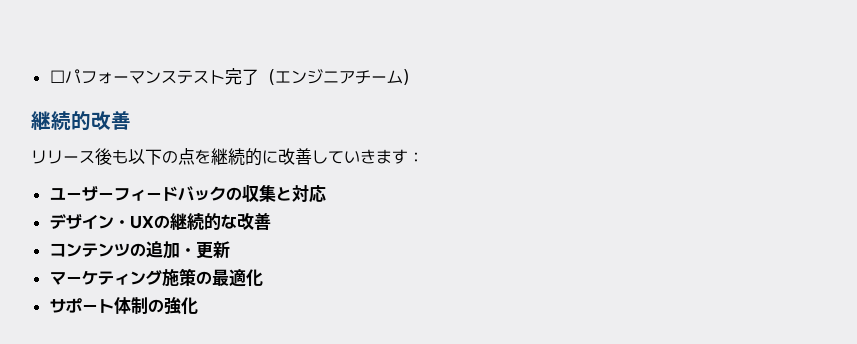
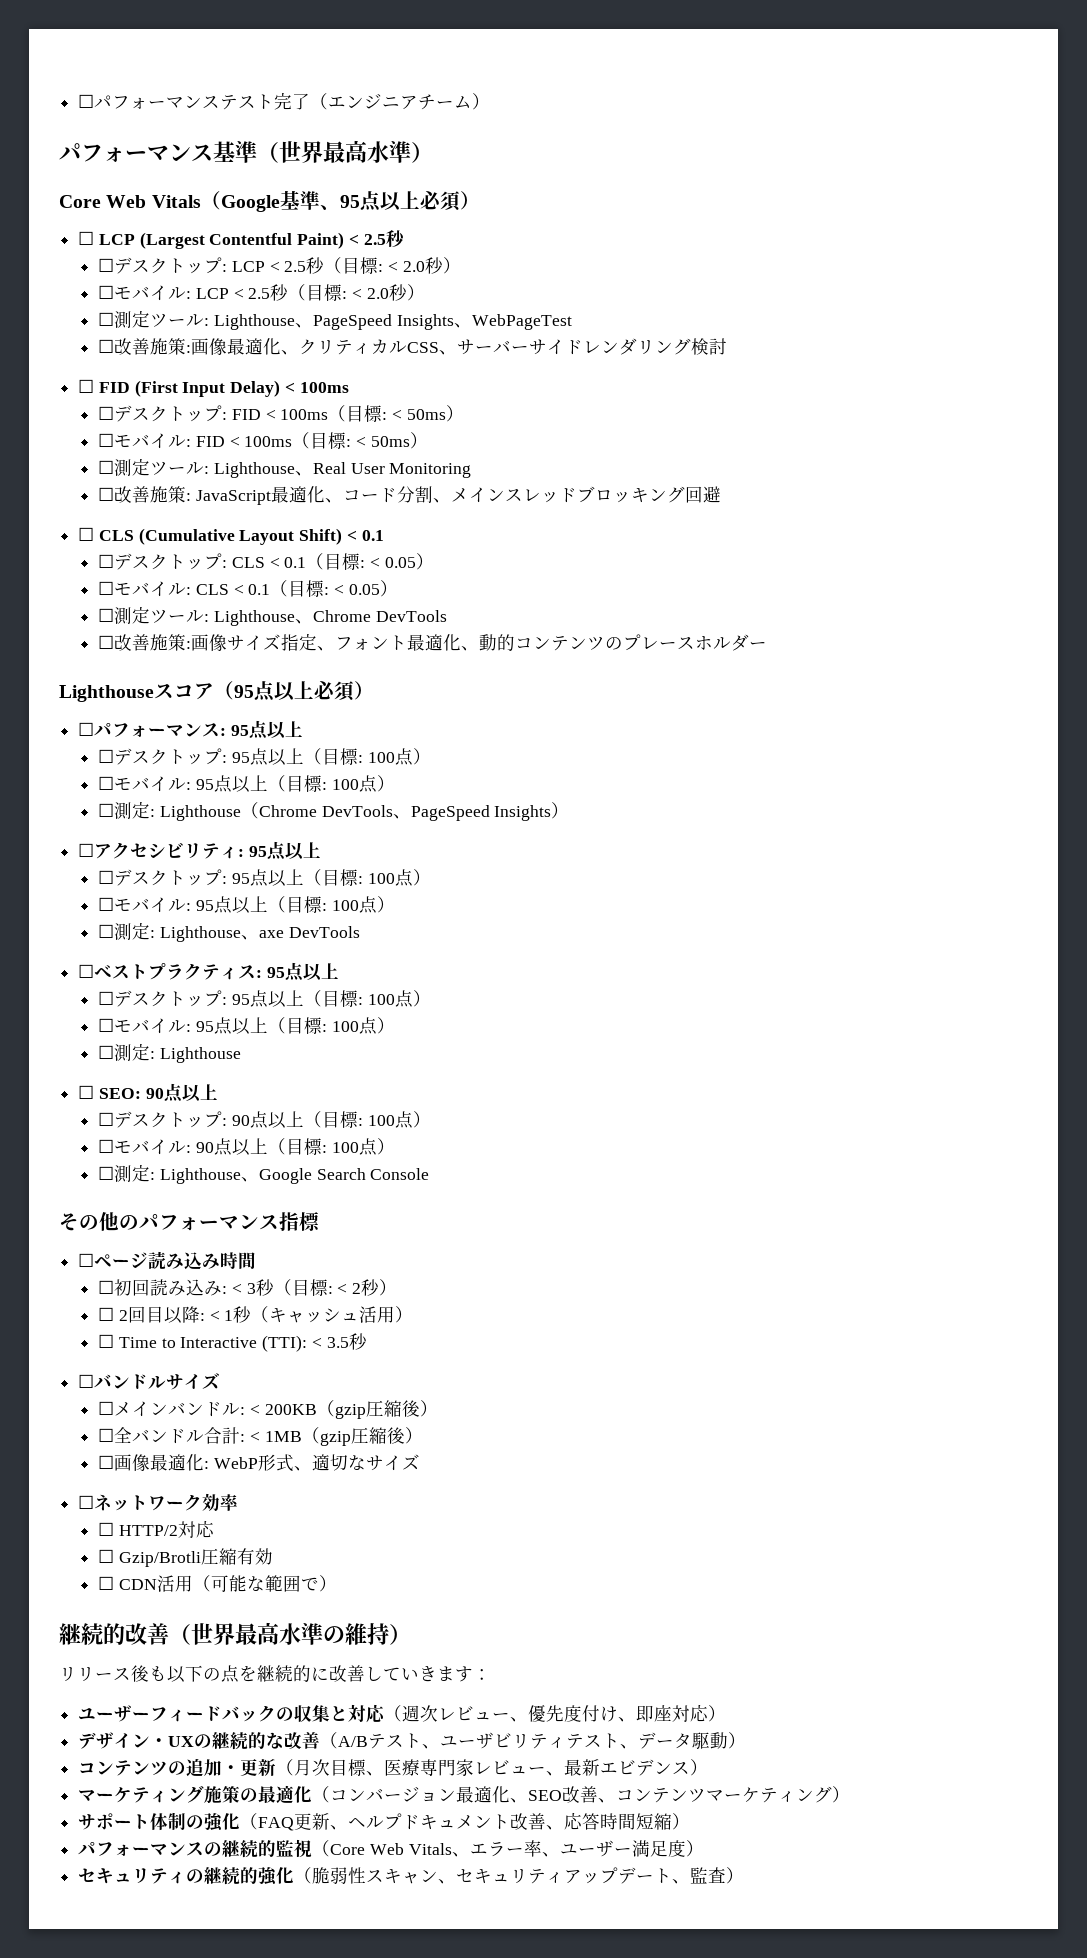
[31,111,131,131] 継続的改善 -> [59,140,433,163] [59,190,480,212] [78,230,405,249] [98,257,461,274] [98,284,425,301] [98,310,572,330] [98,338,728,356] [78,379,349,397] [98,405,464,422] [98,432,428,449] [98,458,472,478] [98,486,721,505] [78,527,384,545] [98,553,434,570] [98,580,398,597] [98,606,447,626] [98,633,768,652] [59,681,374,702] [78,720,303,740] [98,748,431,766] [98,775,395,793] [98,801,570,821] [78,841,321,861] [98,869,431,887] [98,896,395,914] [98,922,360,942] [78,962,339,982] [98,990,431,1008] [98,1017,395,1035] [98,1043,241,1063] [78,1083,218,1103] [98,1111,431,1129] [98,1138,395,1156] [98,1164,430,1184] [59,1212,320,1231] [78,1251,257,1270] [98,1279,398,1296] [98,1306,414,1324] [98,1333,367,1352] [78,1373,221,1390] [98,1400,438,1419] [98,1427,423,1446] [98,1454,420,1472] [78,1493,239,1511] [98,1520,215,1538] [98,1548,273,1567] [98,1575,337,1592] [59,1622,411,1645] パフォーマンス基準（世界最高水準） // Core Web Vitals（Google基準、95点以上必須） // ☐ LCP (Largest Contentful Paint) < 2.5秒 // ☐デスクトップ: LCP < 2.5秒（目標: < 2.0秒） // ☐モバイル: LCP < 2.5秒（目標: < 2.0秒） // ☐測定ツール: Lighthouse、PageSpeed Insights、WebPageTest // ☐改善施策:画像最適化、クリティカルCSS、サーバーサイドレンダリング検討 // ☐ FID (First Input Delay) < 100ms // ☐デスクトップ: FID < 100ms（目標: < 50ms） // ☐モバイル: FID < 100ms（目標: < 50ms） // ☐測定ツール: Lighthouse、Real User Monitoring // ☐改善施策: JavaScript最適化、コード分割、メインスレッドブロッキング回避 // ☐ CLS (Cumulative Layout Shift) < 0.1 // ☐デスクトップ: CLS < 0.1（目標: < 0.05） // ☐モバイル: CLS < 0.1（目標: < 0.05） // ☐測定ツール: Lighthouse、Chrome DevTools // ☐改善施策:画像サイズ指定、フォント最適化、動的コンテンツのプレースホルダー // Lighthouseスコア（95点以上必須） // ☐パフォーマンス: 95点以上 // ☐デスクトップ: 95点以上（目標: 100点） // ☐モバイル: 95点以上（目標: 100点） // ☐測定: Lighthouse（Chrome DevTools、PageSpeed Insights） // ☐アクセシビリティ: 95点以上 // ☐デスクトップ: 95点以上（目標: 100点） // ☐モバイル: 95点以上（目標: 100点） // ☐測定: Lighthouse、axe DevTools // ☐ベストプラクティス: 95点以上 // ☐デスクトップ: 95点以上（目標: 100点） // ☐モバイル: 95点以上（目標: 100点） // ☐測定: Lighthouse // ☐ SEO: 90点以上 // ☐デスクトップ: 90点以上（目標: 100点） // ☐モバイル: 90点以上（目標: 100点） // ☐測定: Lighthouse、Google Search Console // その他のパフォーマンス指標 // ☐ページ読み込み時間 // ☐初回読み込み: < 3秒（目標: < 2秒） // ☐ 2回目以降: < 1秒（キャッシュ活用） // ☐ Time to Interactive (TTI): < 3.5秒 // ☐バンドルサイズ // ☐メインバンドル: < 200KB（gzip圧縮後） // ☐全バンドル合計: < 1MB（gzip圧縮後） // ☐画像最適化: WebP形式、適切なサイズ // ☐ネットワーク効率 // ☐ HTTP/2対応 // ☐ Gzip/Brotli圧縮有効 // ☐ CDN活用（可能な範囲で） // 継続的改善（世界最高水準の維持）
(326, 194) none -> [384,1704,727,1722] （週次レビュー、優先度付け、即座対応）
(271, 222) none -> [320,1732,747,1749] （A/Bテスト、ユーザビリティテスト、データ駆動）
(230, 249) none -> [276,1759,709,1777] （月次目標、医療専門家レビュー、最新エビデンス）
(263, 278) none -> [312,1786,851,1803] （コンバージョン最適化、SEO改善、コンテンツマーケティング）
(198, 306) none -> [240,1812,691,1831] [78,1839,704,1858] [78,1866,745,1886] （FAQ更新、ヘルプドキュメント改善、応答時間短縮） // パフォーマンスの継続的監視（Core Web Vitals、エラー率、ユーザー満足度） // セキュリティの継続的強化（脆弱性スキャン、セキュリティアップデート、監査）

